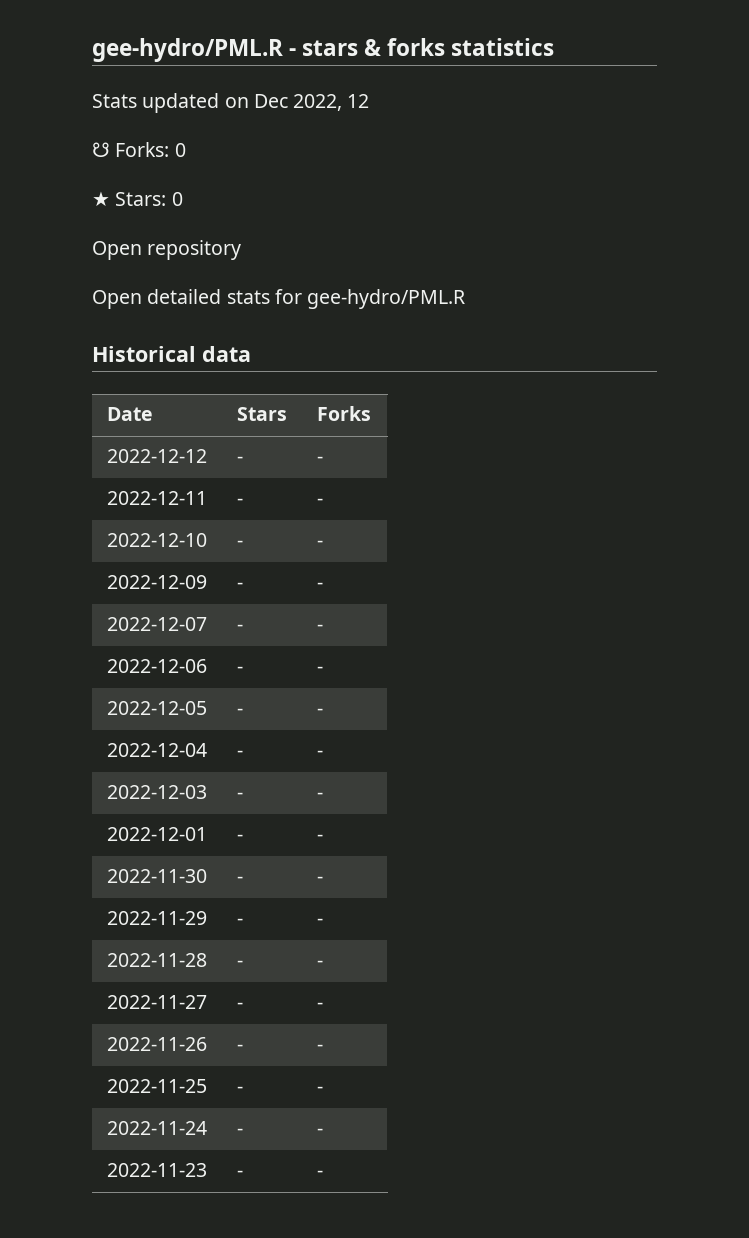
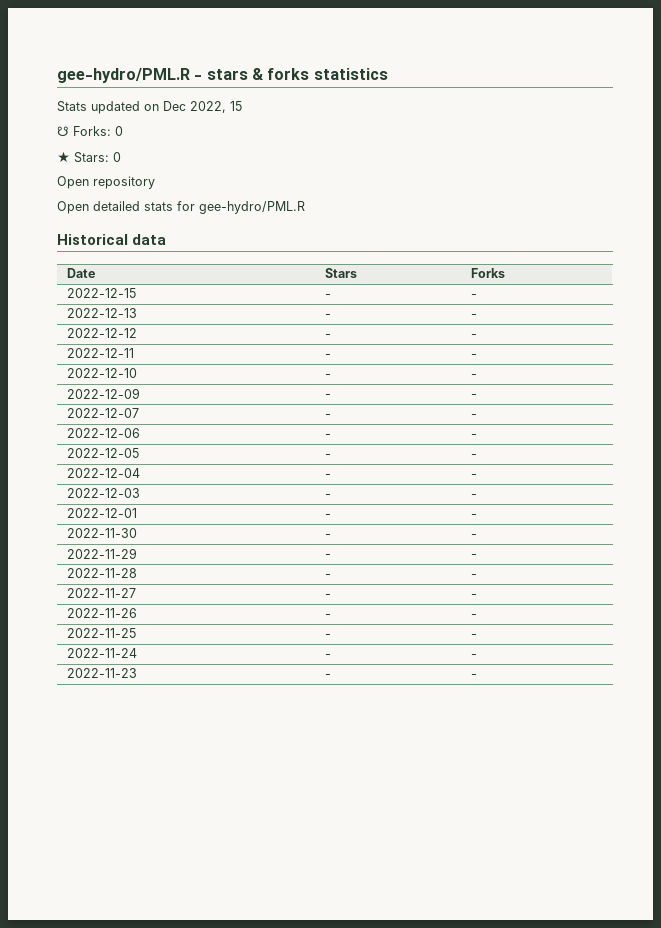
[347,94,370,108] 12 -> [230,101,242,111] 15
(371, 413) none -> [66,288,136,298] [324,294,331,298] [470,294,477,298] [66,308,137,318] [324,314,331,318] [470,314,477,318] // 2022-12-15 | - | - // 2022-12-13 | - | -

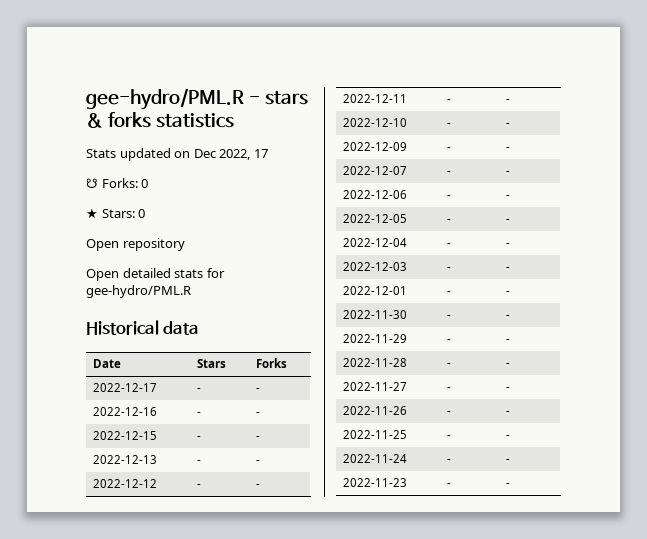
[230,101,242,111] 15 -> [253,149,268,158] 17
(505, 273) none -> [92,383,157,392] [196,388,201,392] [255,388,260,392] [92,407,157,416] [196,412,201,416] [255,412,260,416] // 2022-12-17 | - | - // 2022-12-16 | - | -

